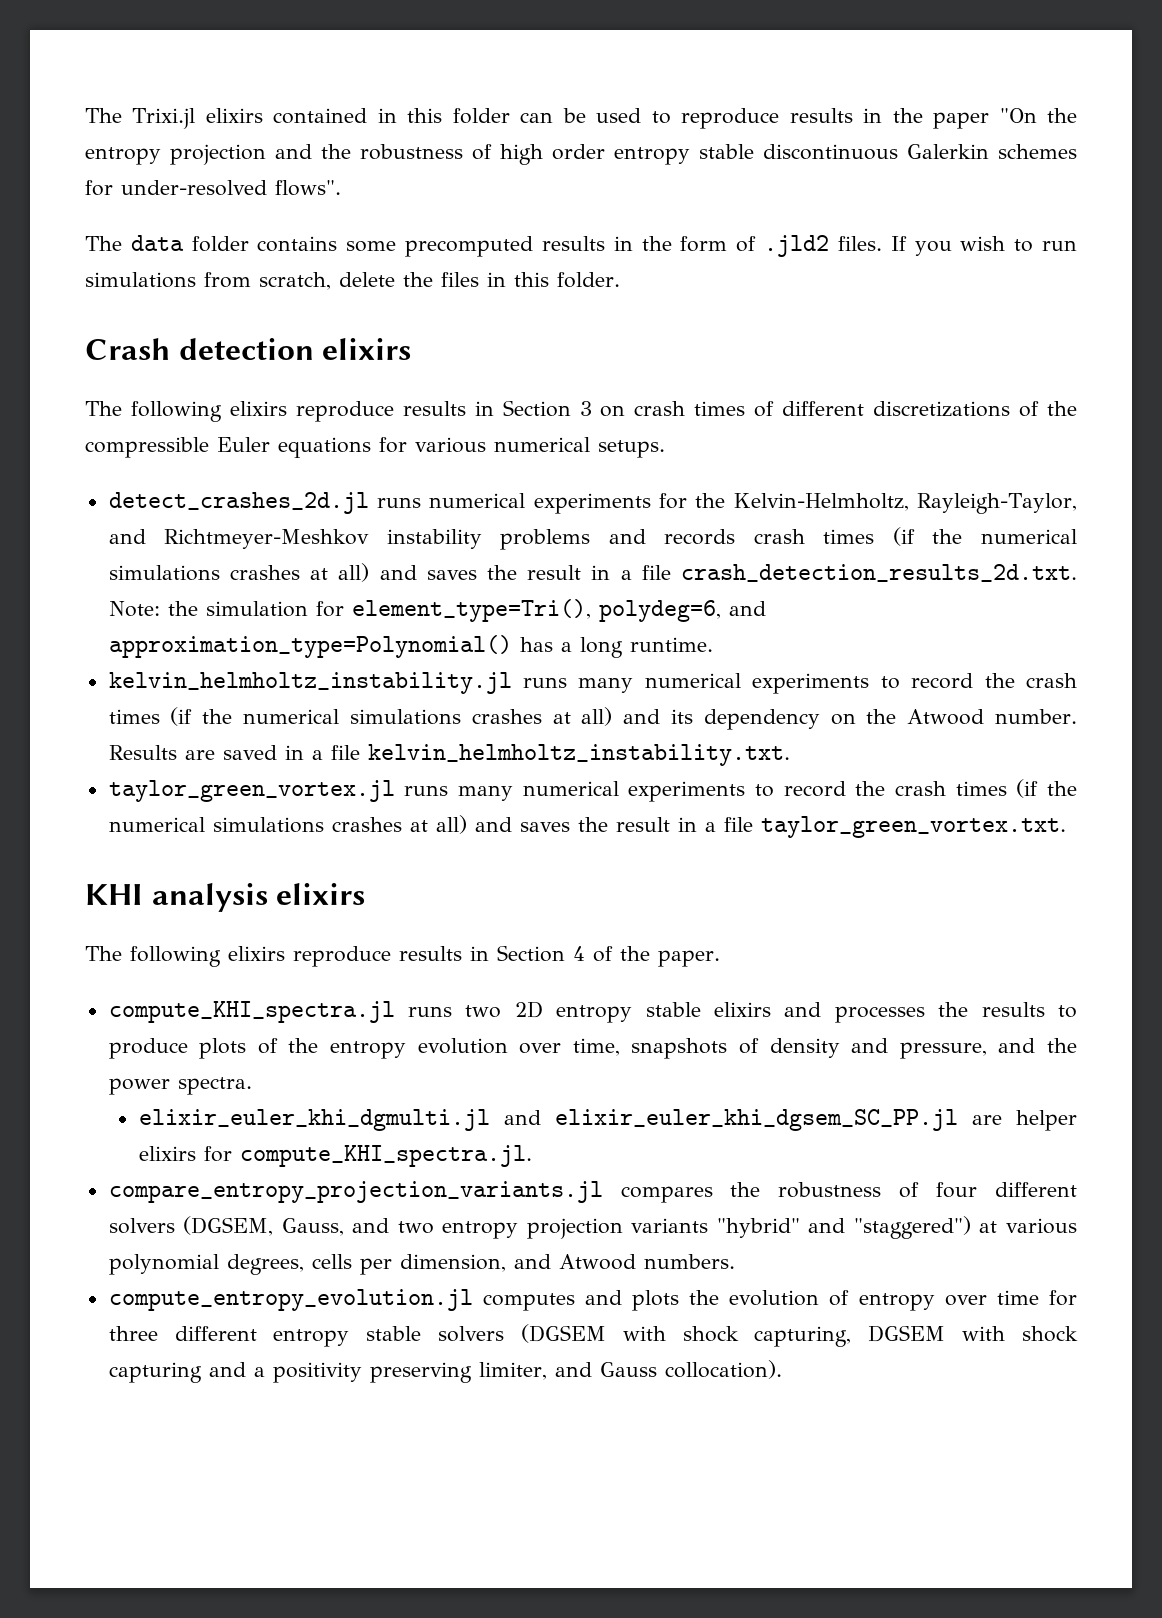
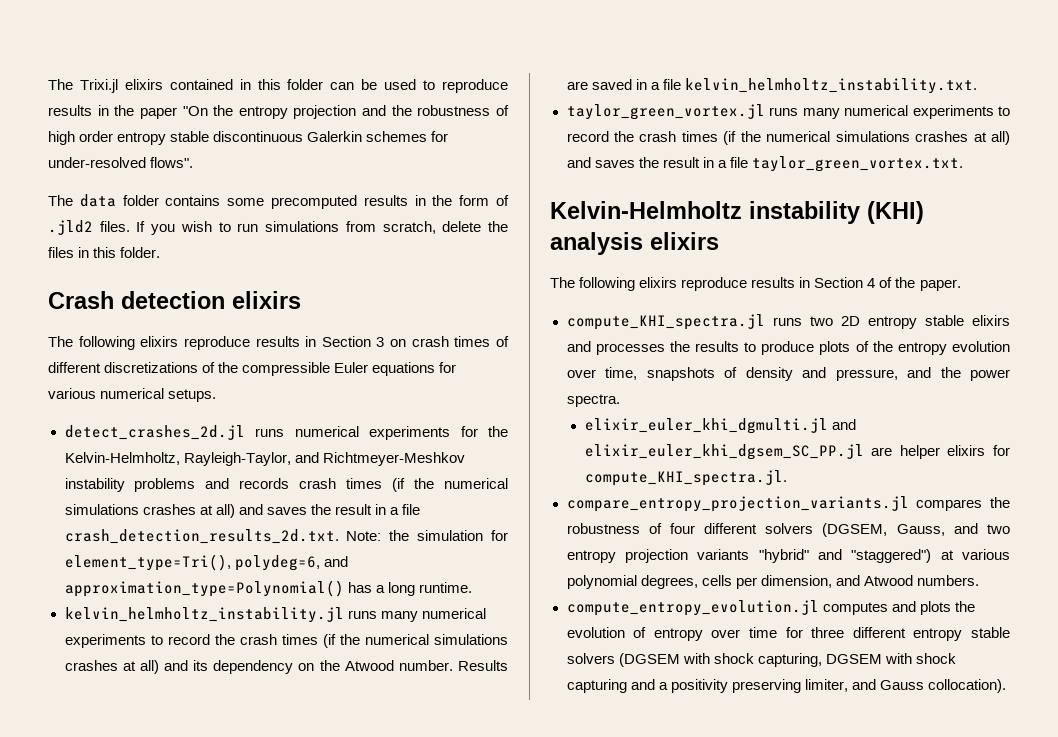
[85,884,143,905] KHI -> [550,201,924,224] Kelvin-Helmholtz instability (KHI)

